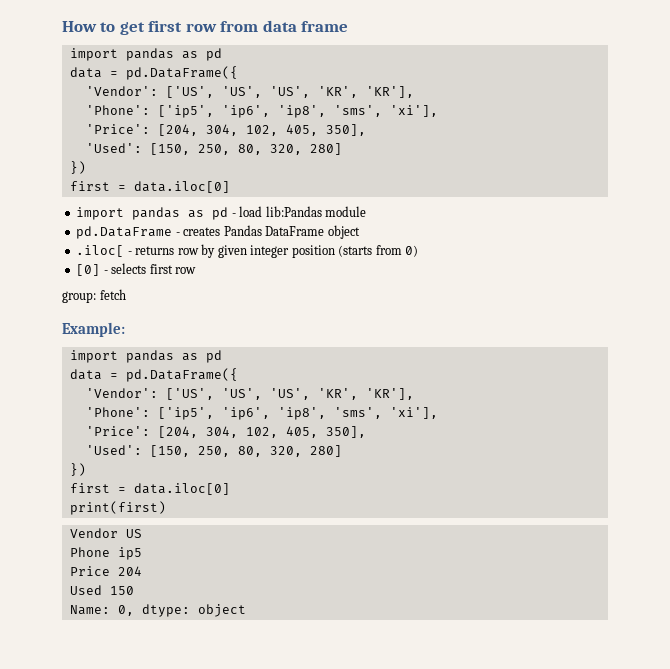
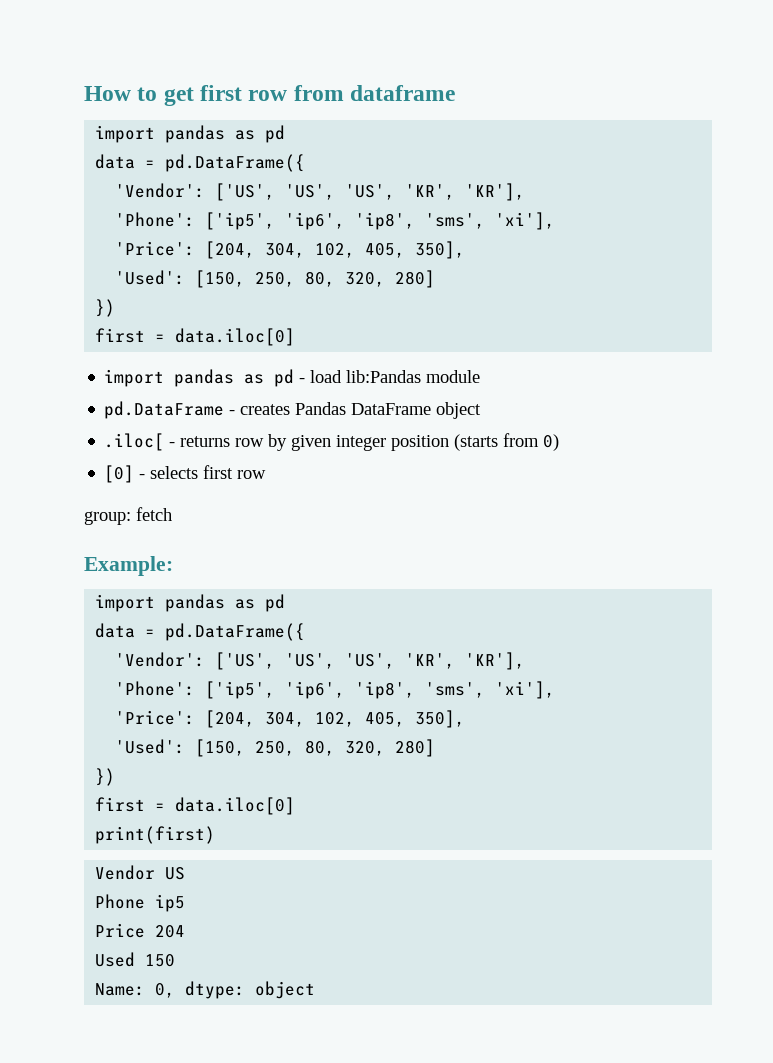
[262,20,349,32] data frame -> [350,85,456,101] dataframe

